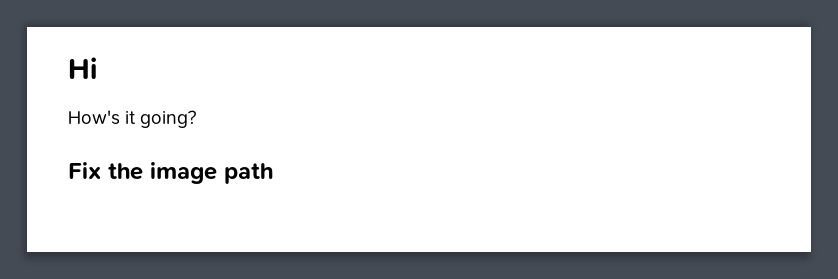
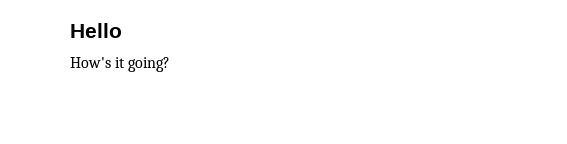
[68,57,97,79] Hi -> [70,23,122,38] Hello
[68,162,273,184] // Fix the image path -> (171, 64) none

